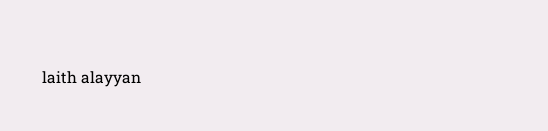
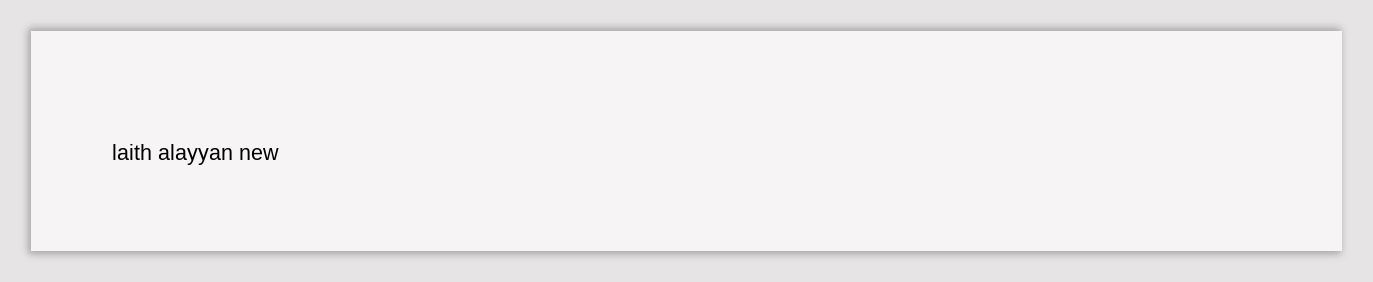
(142, 79) none -> [239,148,279,160] new

